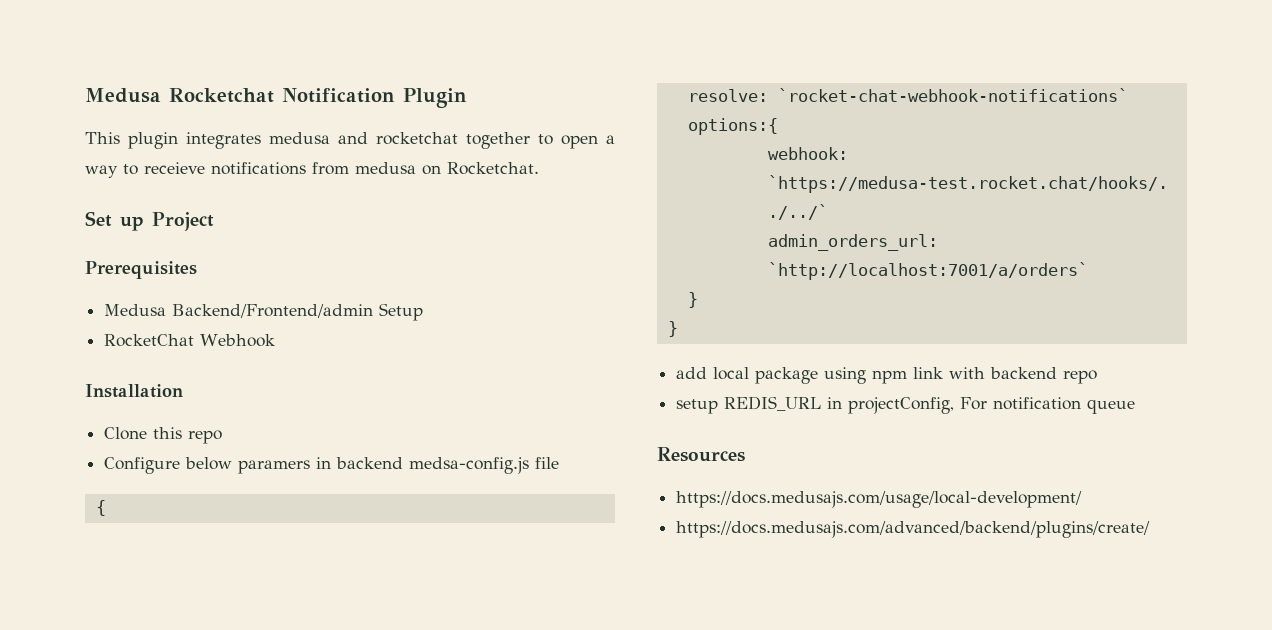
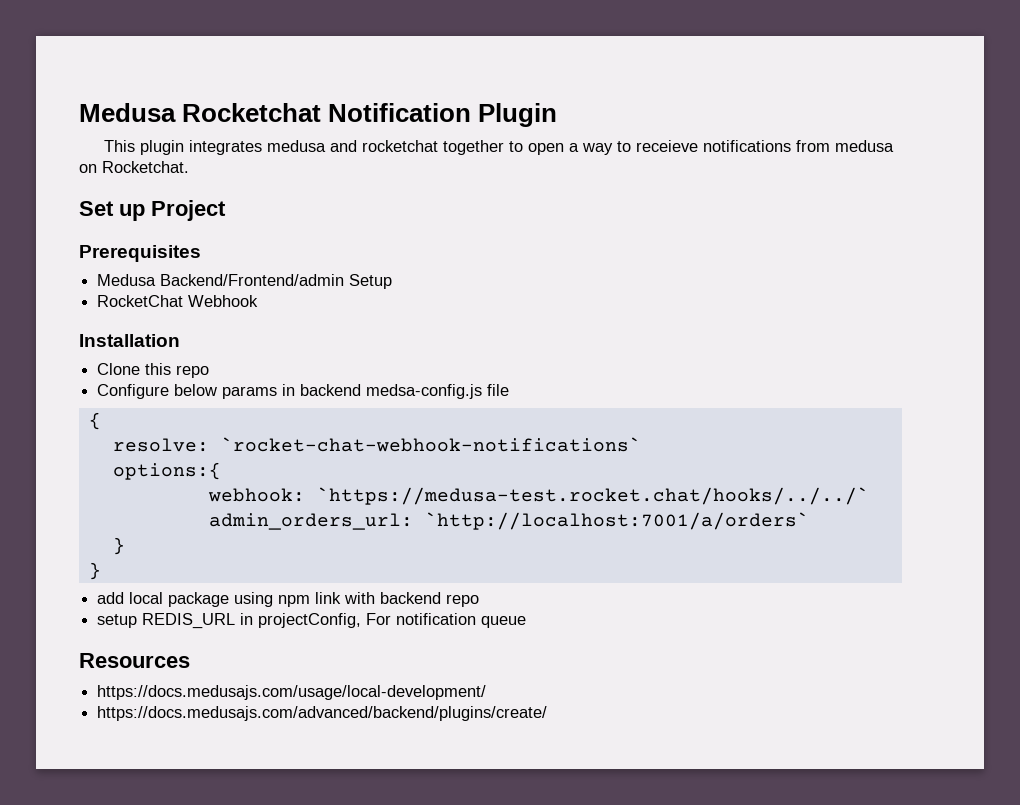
[238,460,311,474] paramers -> [222,386,278,399] params

